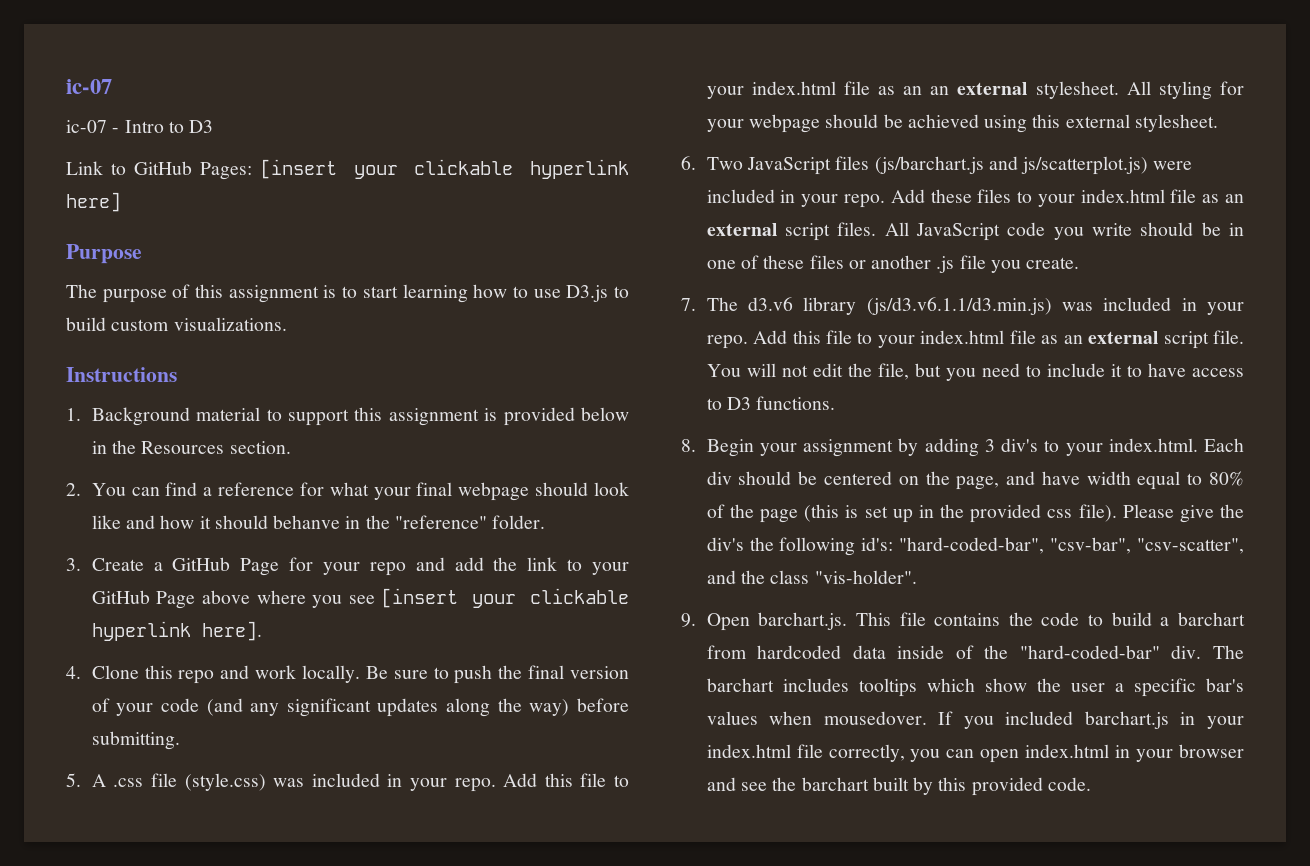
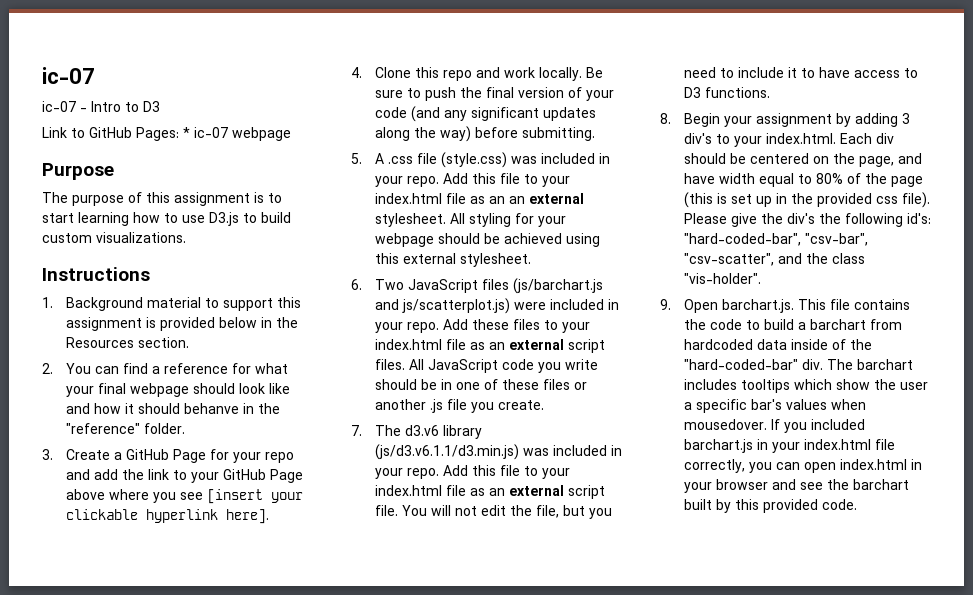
[259,159,630,179] [66,192,121,212] [insert your clickable hyperlink here] -> [183,127,291,141] * ic-07 webpage

